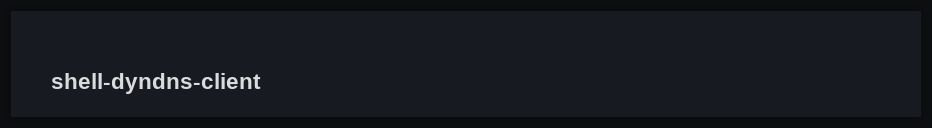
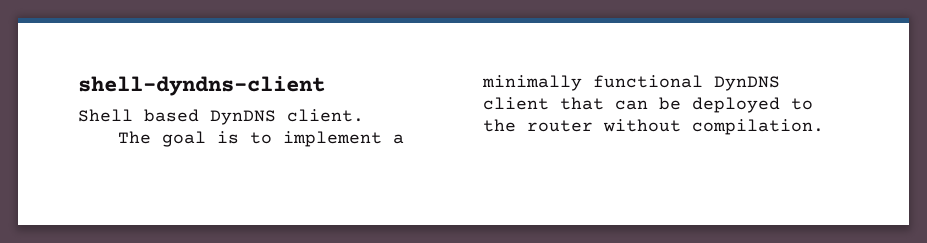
(261, 83) none -> [78,109,364,125] [117,131,404,147] [482,75,780,91] [483,97,813,113] [483,119,824,135] // Shell based DynDNS client. // The goal is to implement a minimally functional DynDNS client that can be deployed to the router without compilation.

